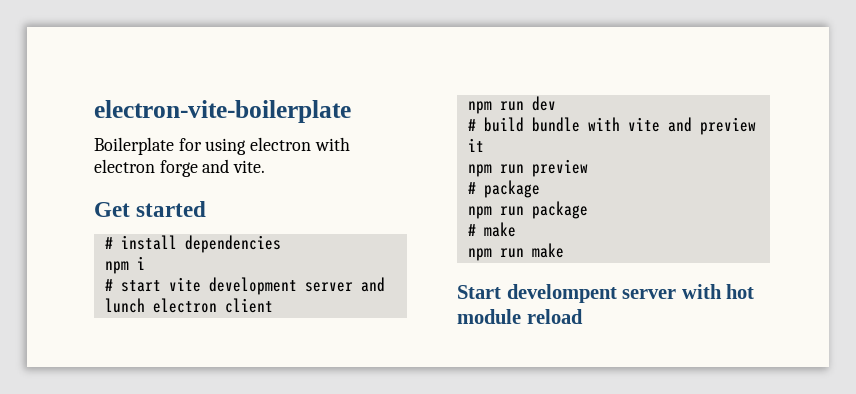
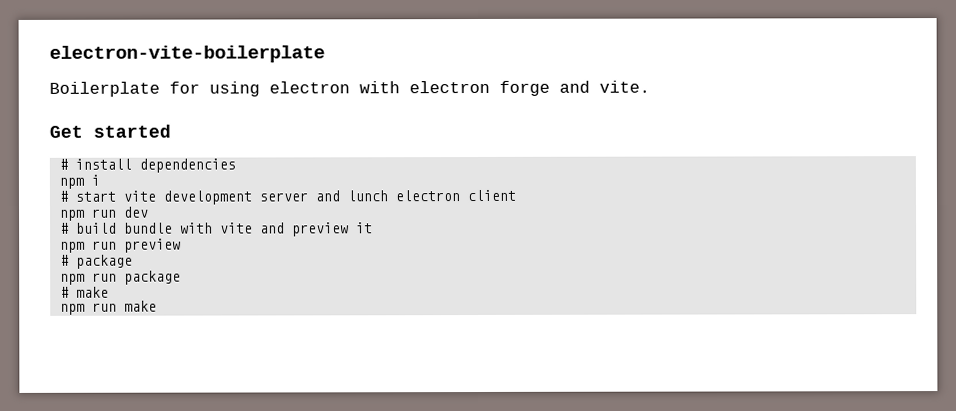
[457,284,755,303] [457,309,583,324] // Start develompent server with hot module reload -> (157, 306) none

